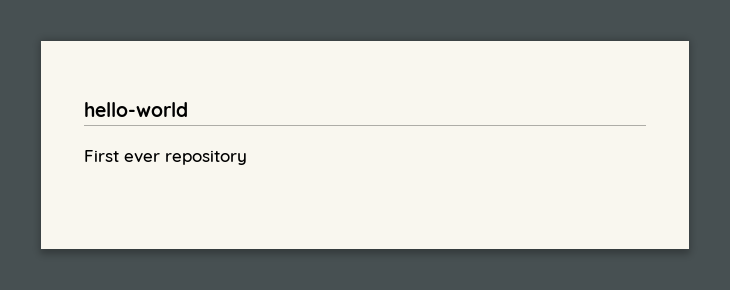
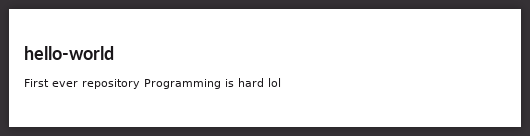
(247, 157) none -> [144,78,281,89] Programming is hard lol

